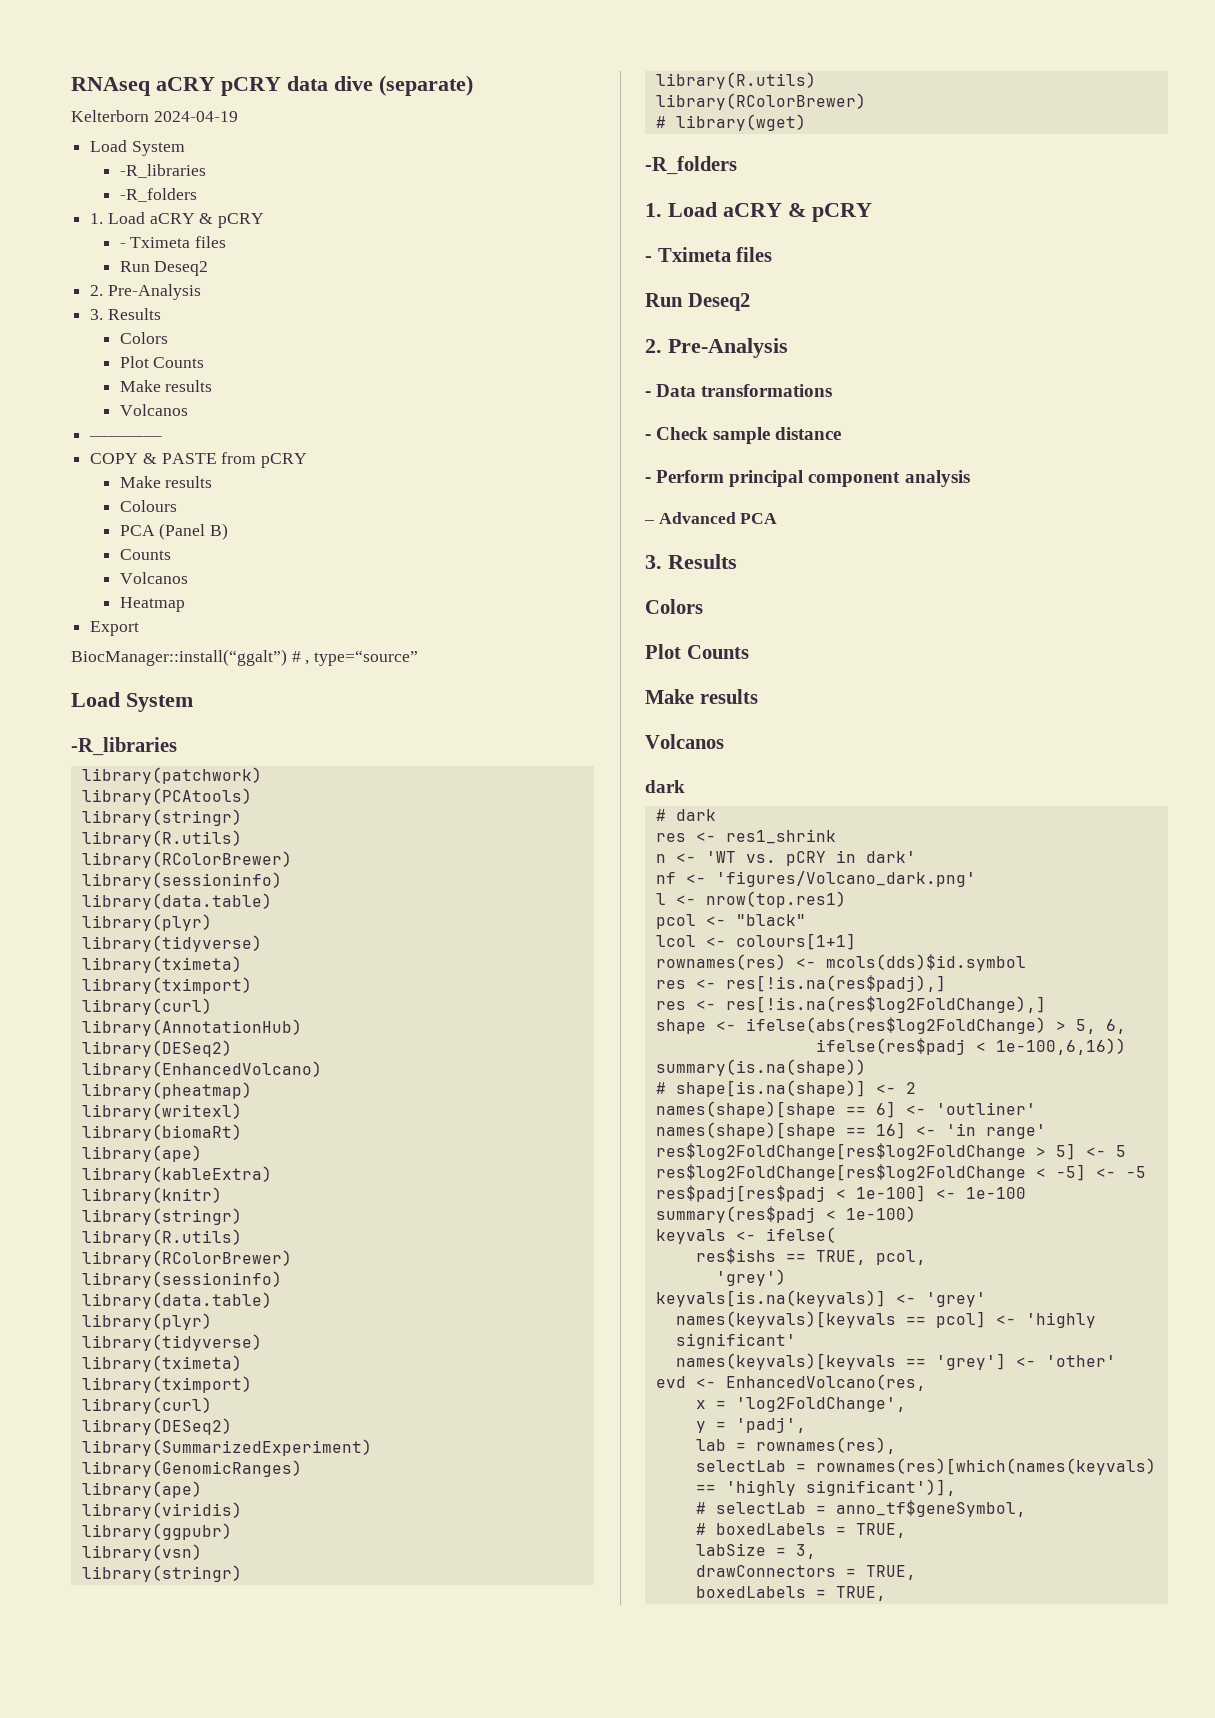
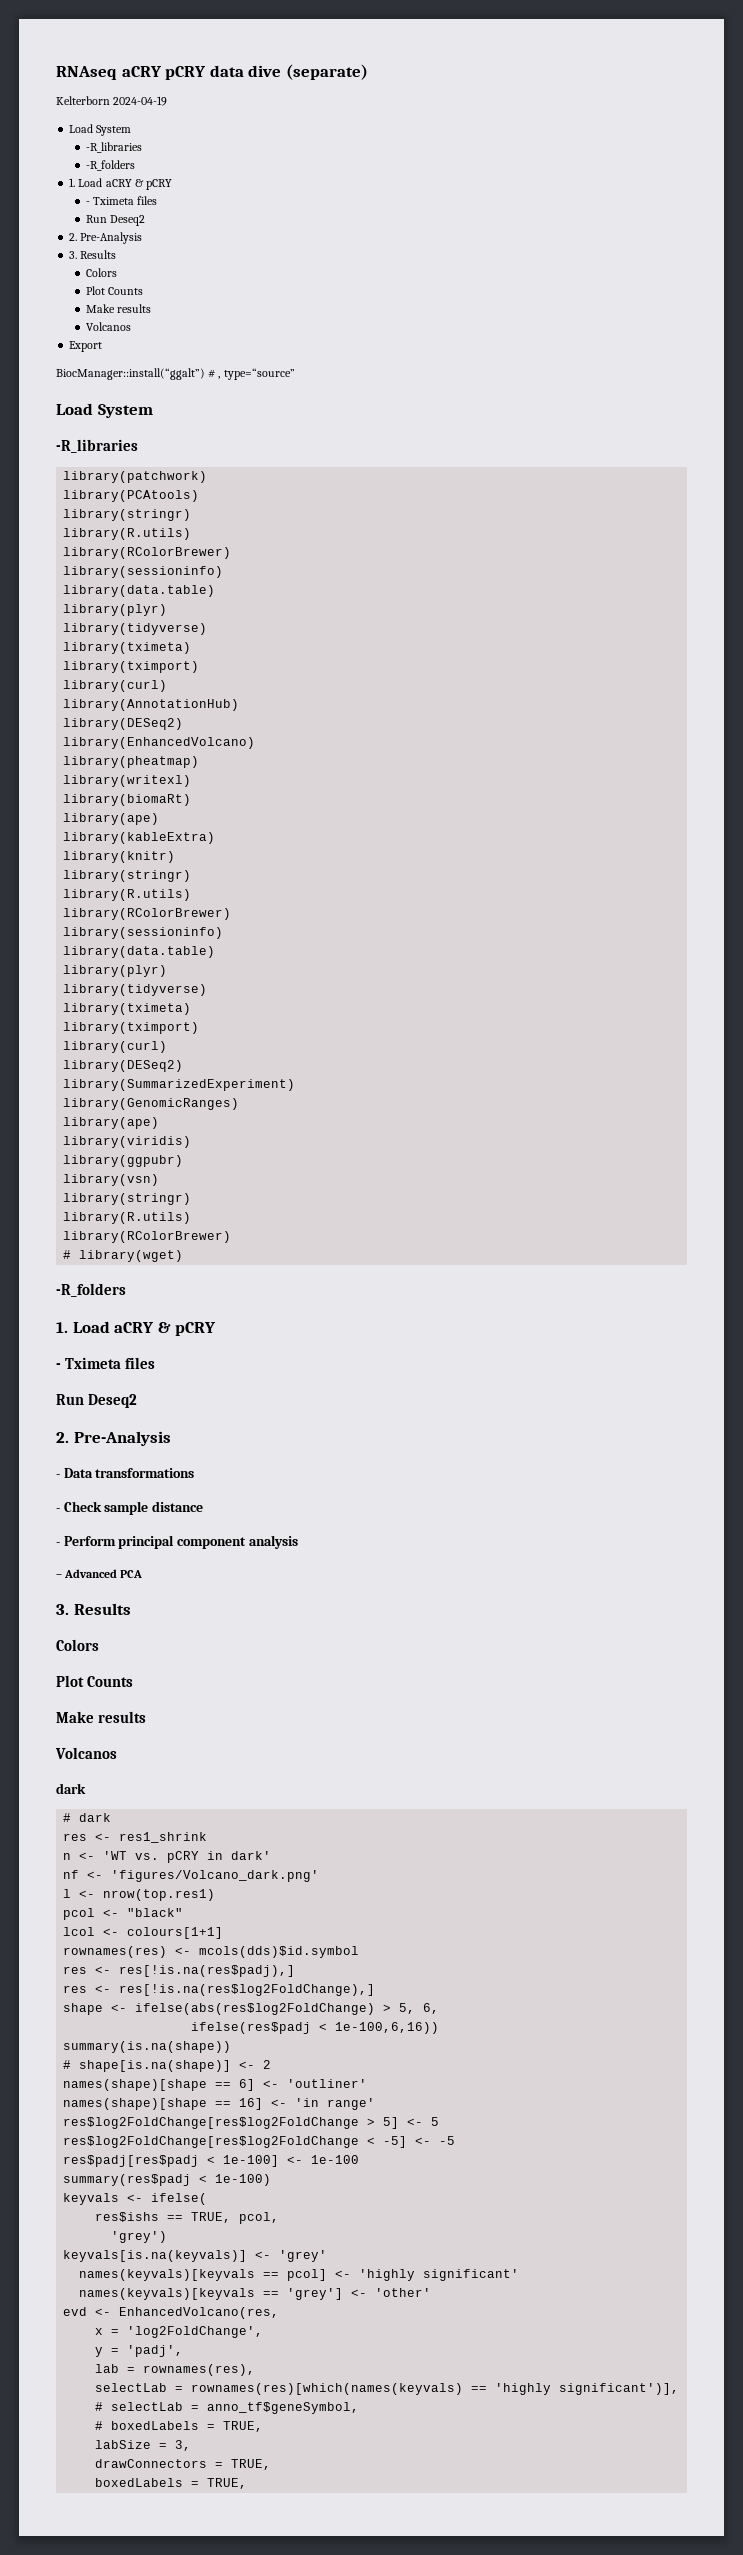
[89,436,163,440] [90,452,308,468] [119,476,213,488] [119,500,177,512] [119,523,229,540] [119,549,171,560] [119,572,188,584] [119,597,185,612] // ———— // COPY & PASTE from pCRY // Make results // Colours // PCA (Panel B) // Counts // Volcanos // Heatmap -> (131, 326) none

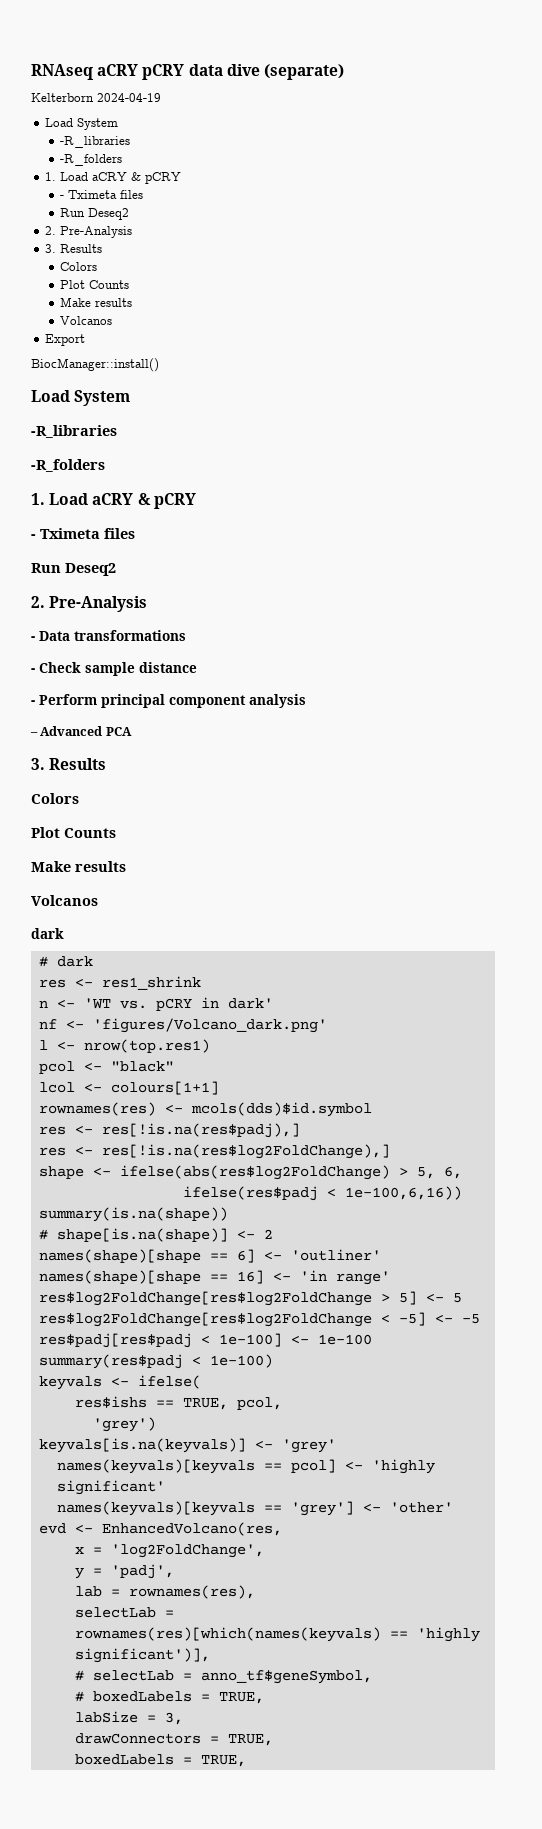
[56,368,295,380] [56,403,153,418] [56,439,138,453] [63,471,208,483] [63,490,200,502] [63,509,192,521] [63,528,192,540] [63,547,232,559] [63,566,224,578] [63,585,216,597] [63,604,168,616] [63,623,208,635] [63,642,192,654] [63,661,200,673] [63,680,168,692] [63,699,240,711] [63,718,184,730] [63,737,256,749] [63,756,200,768] [63,775,192,787] [63,794,192,806] [63,813,160,825] [63,832,216,844] [63,851,176,863] [63,870,192,882] [63,889,192,901] [63,908,232,920] [63,927,224,939] [63,946,216,958] [63,965,168,977] [63,984,208,996] [63,1003,192,1015] [63,1022,200,1034] [63,1041,168,1053] [63,1060,184,1072] [63,1079,296,1091] [63,1098,240,1110] [63,1117,160,1129] [63,1136,192,1148] [63,1155,184,1167] [63,1174,160,1186] [63,1193,192,1205] [63,1212,192,1224] [63,1231,232,1243] [63,1250,184,1262] BiocManager::install(“ggalt”) # , type=“source” // Load System // -R_libraries // library(patchwork) // library(PCAtools) // library(stringr) // library(R.utils) // library(RColorBrewer) // library(sessioninfo) // library(data.table) // library(plyr) // library(tidyverse) // library(tximeta) // library(tximport) // library(curl) // library(AnnotationHub) // library(DESeq2) // library(EnhancedVolcano) // library(pheatmap) // library(writexl) // library(biomaRt) // library(ape) // library(kableExtra) // library(knitr) // library(stringr) // library(R.utils) // library(RColorBrewer) // library(sessioninfo) // library(data.table) // library(plyr) // library(tidyverse) // library(tximeta) // library(tximport) // library(curl) // library(DESeq2) // library(SummarizedExperiment) // library(GenomicRanges) // library(ape) // library(viridis) // library(ggpubr) // library(vsn) // library(stringr) // library(R.utils) // library(RColorBrewer) // # library(wget) -> [31,358,159,372] [31,390,131,406] [31,425,117,438] BiocManager::install() // Load System // -R_libraries

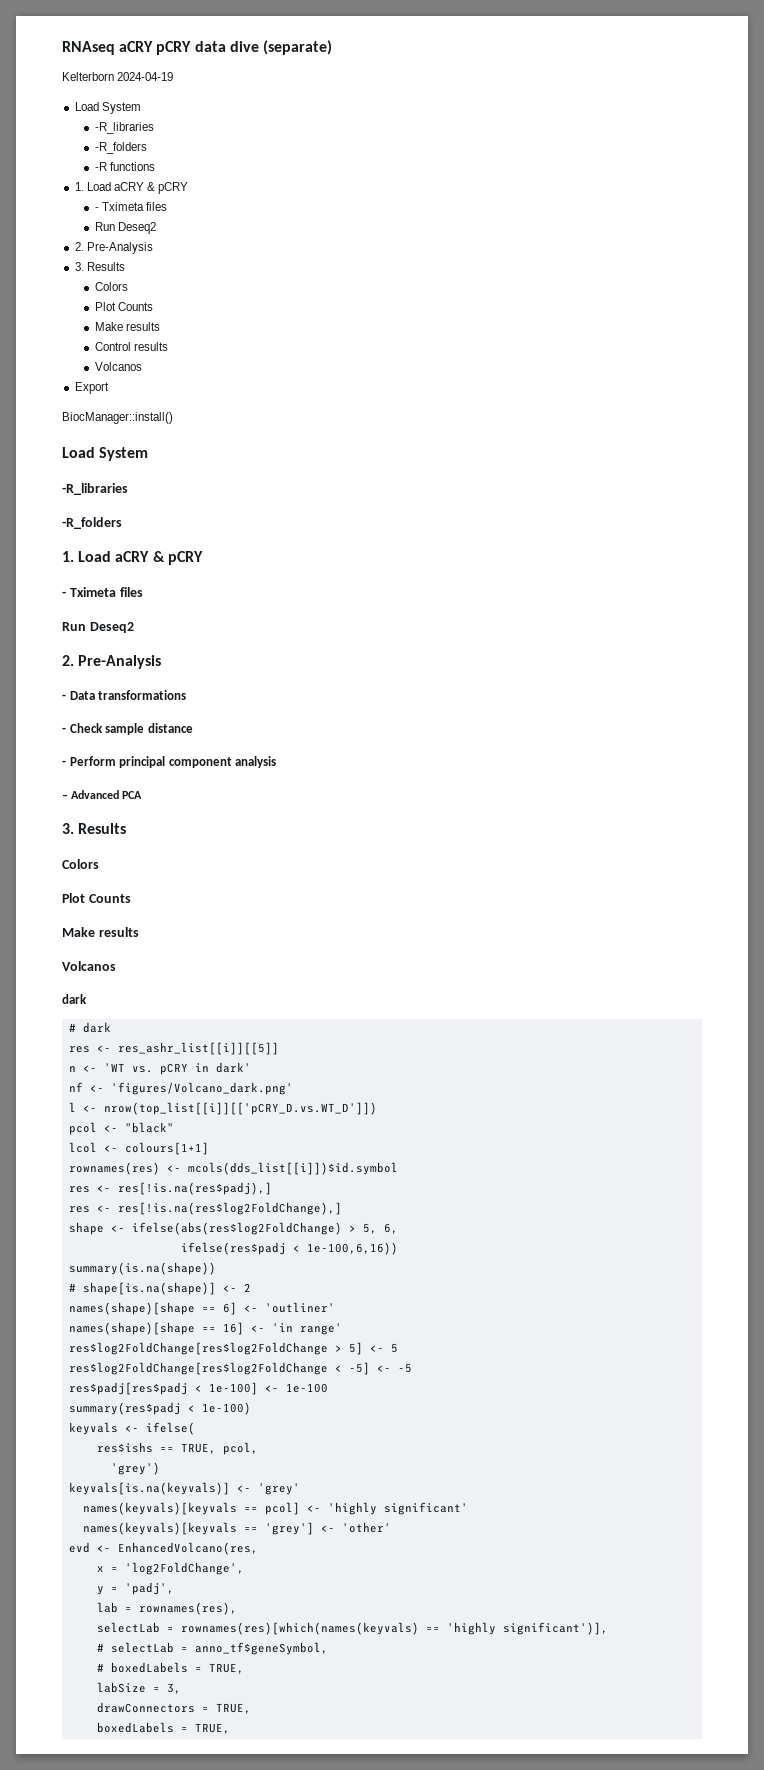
(123, 160) none -> [94,162,155,171] // -R functions
(133, 302) none -> [94,342,168,351] // Control results
[101,976,201,990] res1_shrink -> [117,1042,279,1055] res_ashr_list[[i]][[5]]
[83,1039,210,1053] nrow(top.res1) -> [103,1102,377,1115] nrow(top_list[[i]][['pCRY_D.vs.WT_D']])
[190,1102,372,1117] mcols(dds)$id.symbol -> [187,1162,398,1175] mcols(dds_list[[i]])$id.symbol

